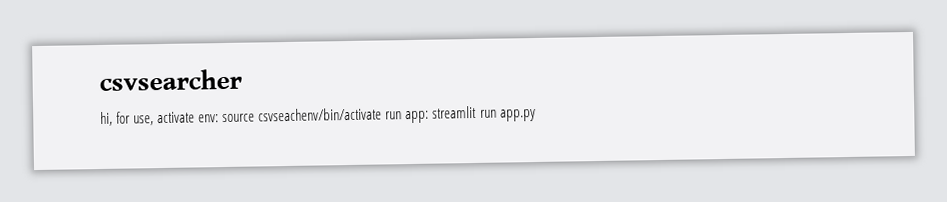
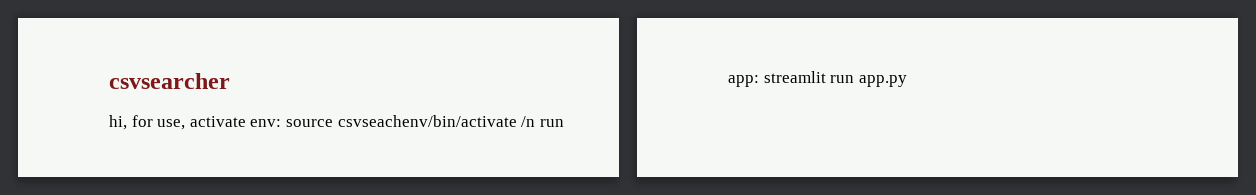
(383, 114) none -> [521,116,536,127] /n

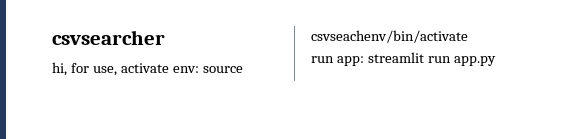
[521,116,536,127] /n -> (468, 36) //

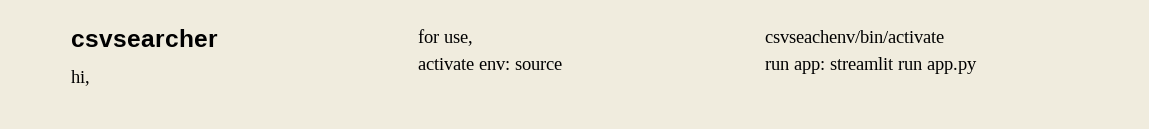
(67, 69) none -> (90, 78) //
(117, 71) none -> (473, 40) //

